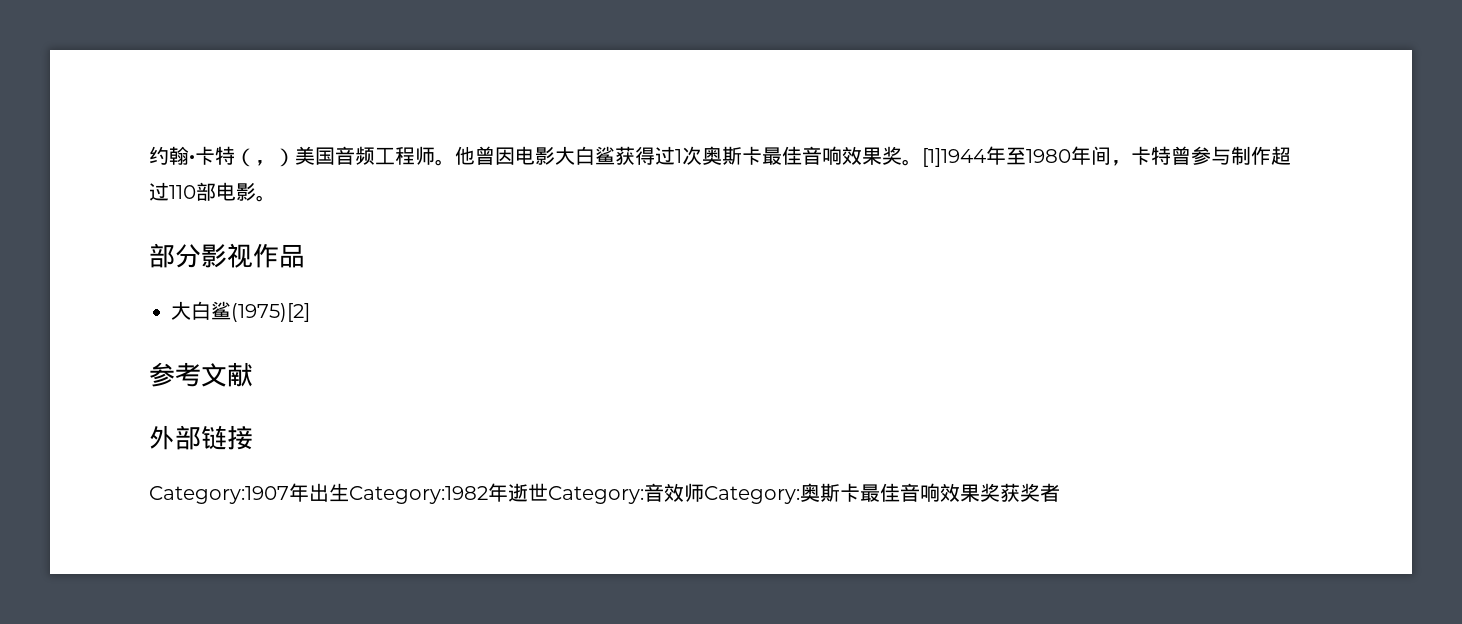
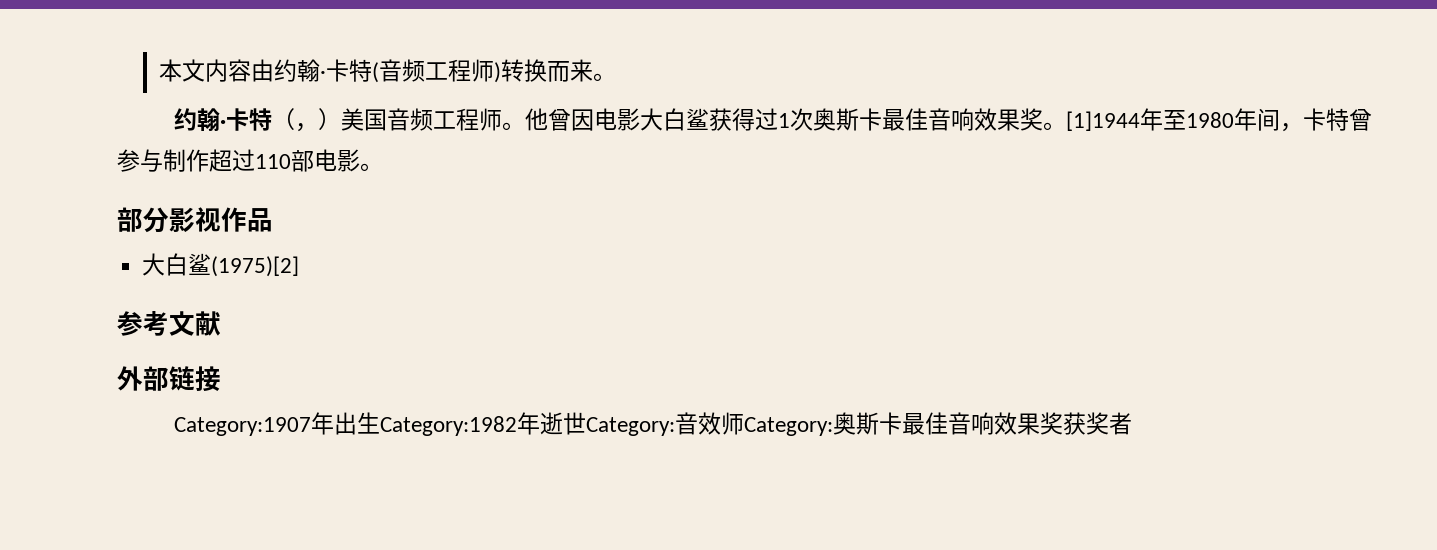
(149, 155) none -> [159,59,617,83] 本文内容由约翰·卡特(音频工程师)转换而来。 //

